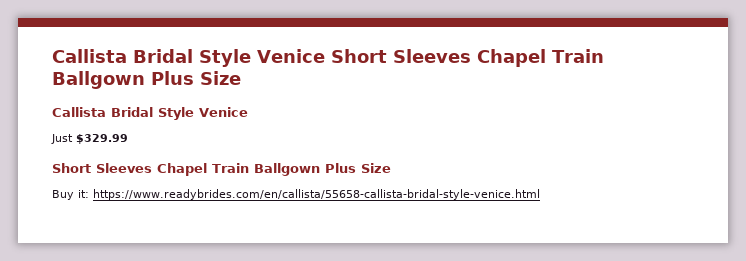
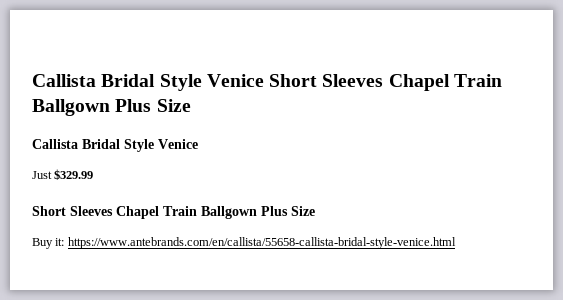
[93,189,540,200] https://www.readybrides.com/en/callista/55658-callista-bridal-style-venice.html -> [67,237,456,249] https://www.antebrands.com/en/callista/55658-callista-bridal-style-venice.html

